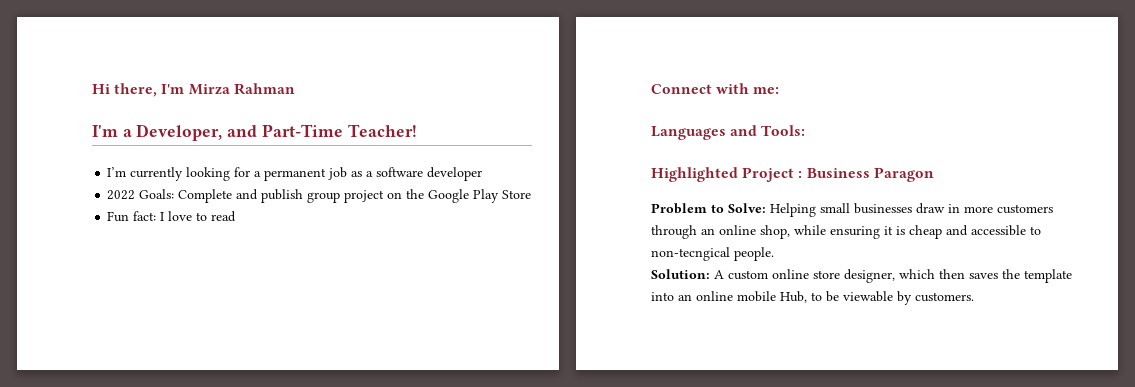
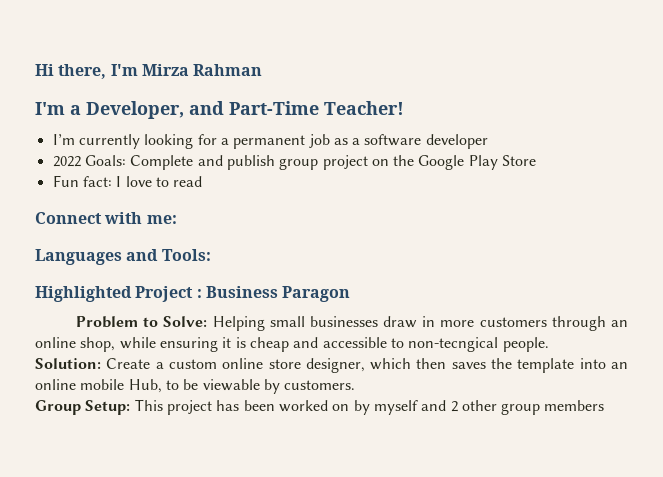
[714,270,724,279] A -> [106,358,164,369] Create a
(974, 297) none -> [35,399,605,415] // Group Setup: This project has been worked on by myself and 2 other group members

